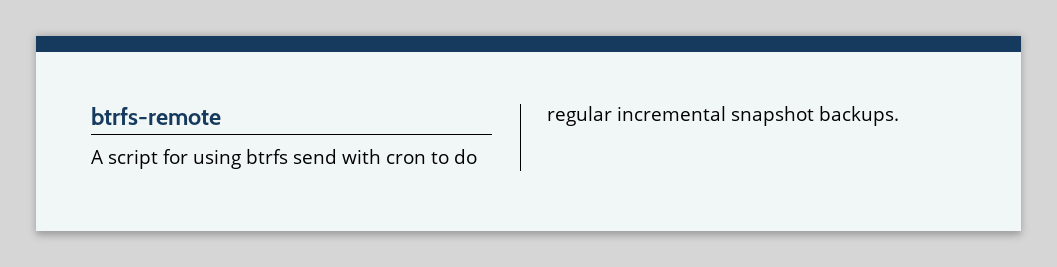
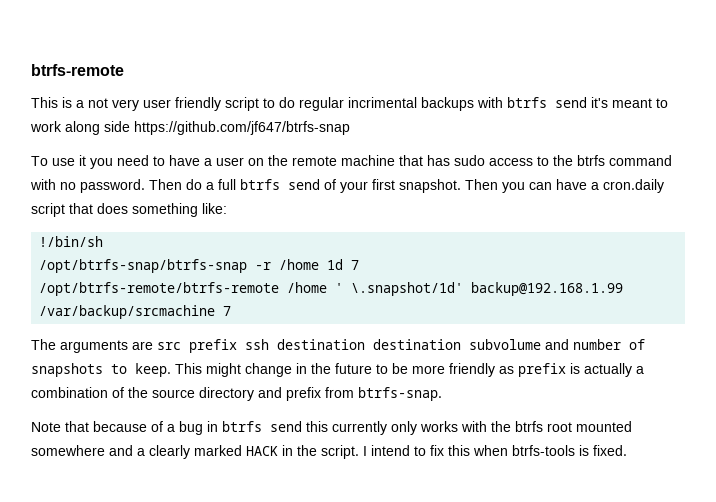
[91,149,477,169] [547,106,899,126] A script for using btrfs send with cron to do regular incremental snapshot backups. -> [31,97,668,111] [30,121,350,135] [31,155,672,169] [30,179,664,193] [31,203,227,217] [39,236,104,247] [39,259,360,273] [39,282,624,296] [39,305,232,319] [31,339,645,353] [31,363,644,377] [31,387,442,401] [31,421,632,435] [31,445,627,459] This is a not very user friendly script to do regular incrimental backups with btrfs send it's meant to work along side https://github.com/jf647/btrfs-snap // To use it you need to have a user on the remote machine that has sudo access to the btrfs command with no password. Then do a full btrfs send of your first snapshot. Then you can have a cron.daily script that does something like: // !/bin/sh // /opt/btrfs-snap/btrfs-snap -r /home 1d 7 // /opt/btrfs-remote/btrfs-remote /home ' \.snapshot/1d' backup@192.168.1.99 /var/backup/srcmachine 7 // The arguments are src prefix ssh destination destination subvolume and number of snapshots to keep. This might change in the future to be more friendly as prefix is actually a combination of the source directory and prefix from btrfs-snap. // Note that because of a bug in btrfs send this currently only works with the btrfs root mounted somewhere and a clearly marked HACK in the script. I intend to fix this when btrfs-tools is fixed.

